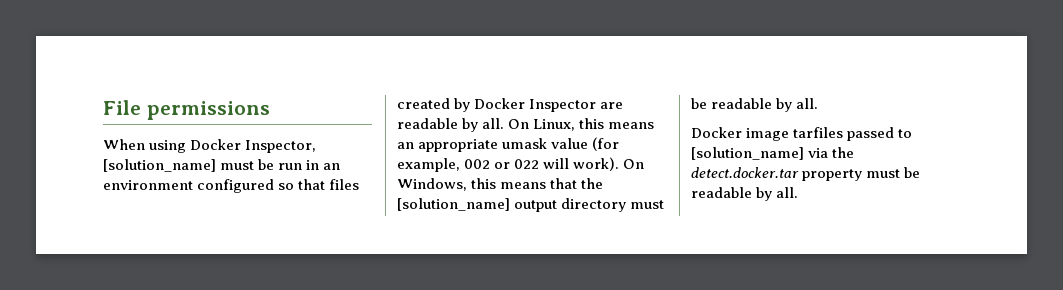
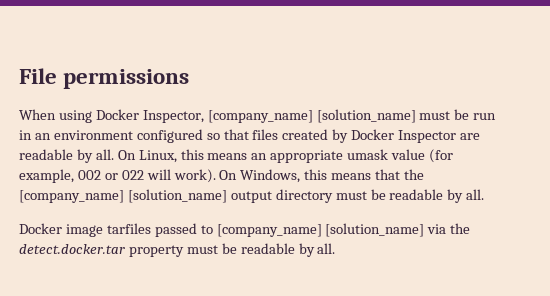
(317, 146) none -> [207,110,313,123] [company_name]
(604, 183) none -> [19,190,124,203] [company_name]
(913, 133) none -> [216,224,322,237] [company_name]

